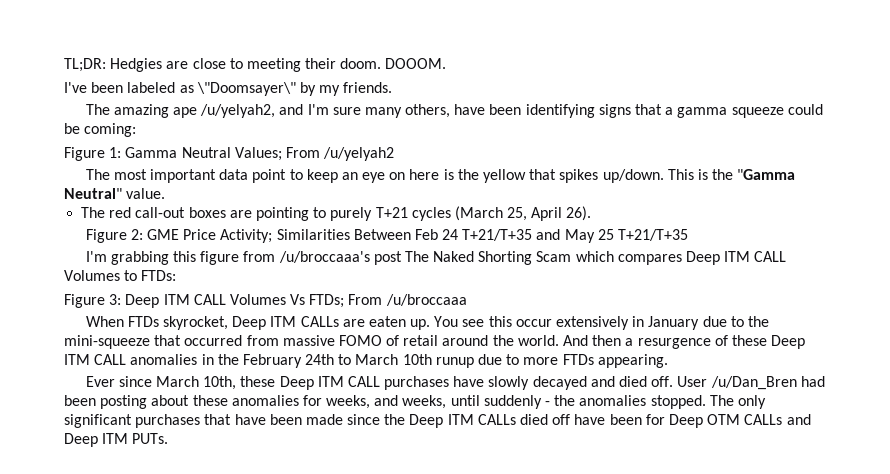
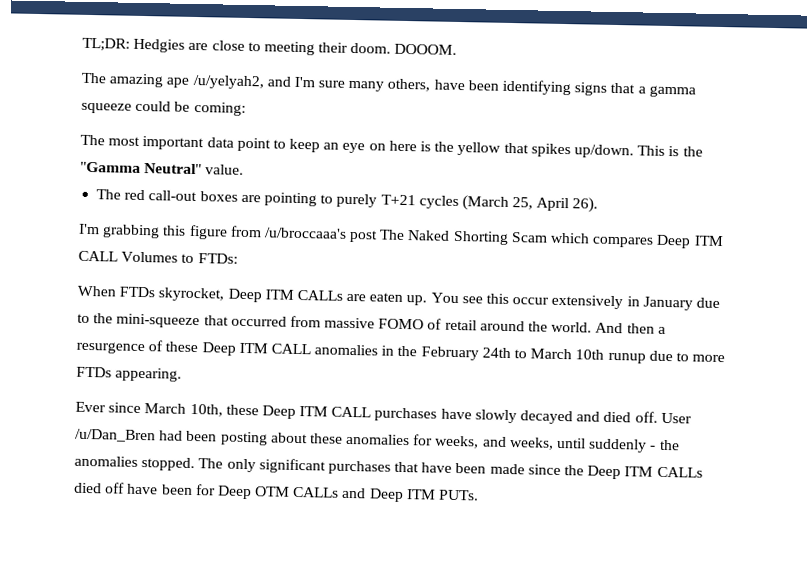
[64,82,393,96] // I've been labeled as \"Doomsayer\" by my friends. -> (458, 49) none
[64,147,395,161] // Figure 1: Gamma Neutral Values; From /u/yelyah2 -> (246, 108) none
[85,229,688,243] // Figure 2: GME Price Activity; Similarities Between Feb 24 T+21/T+35 and May 25 T+21/T+35 -> (599, 205) none
[64,294,467,308] // Figure 3: Deep ITM CALL Volumes Vs FTDs; From /u/broccaaa -> (238, 258) none

